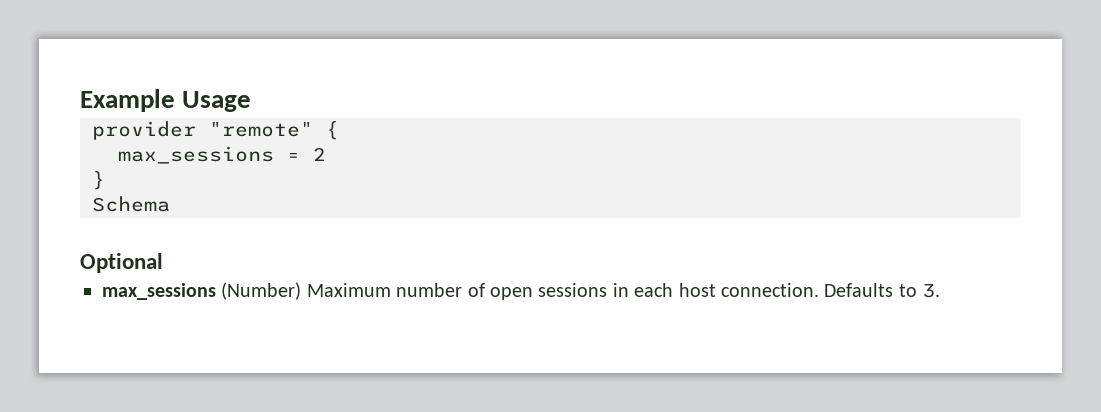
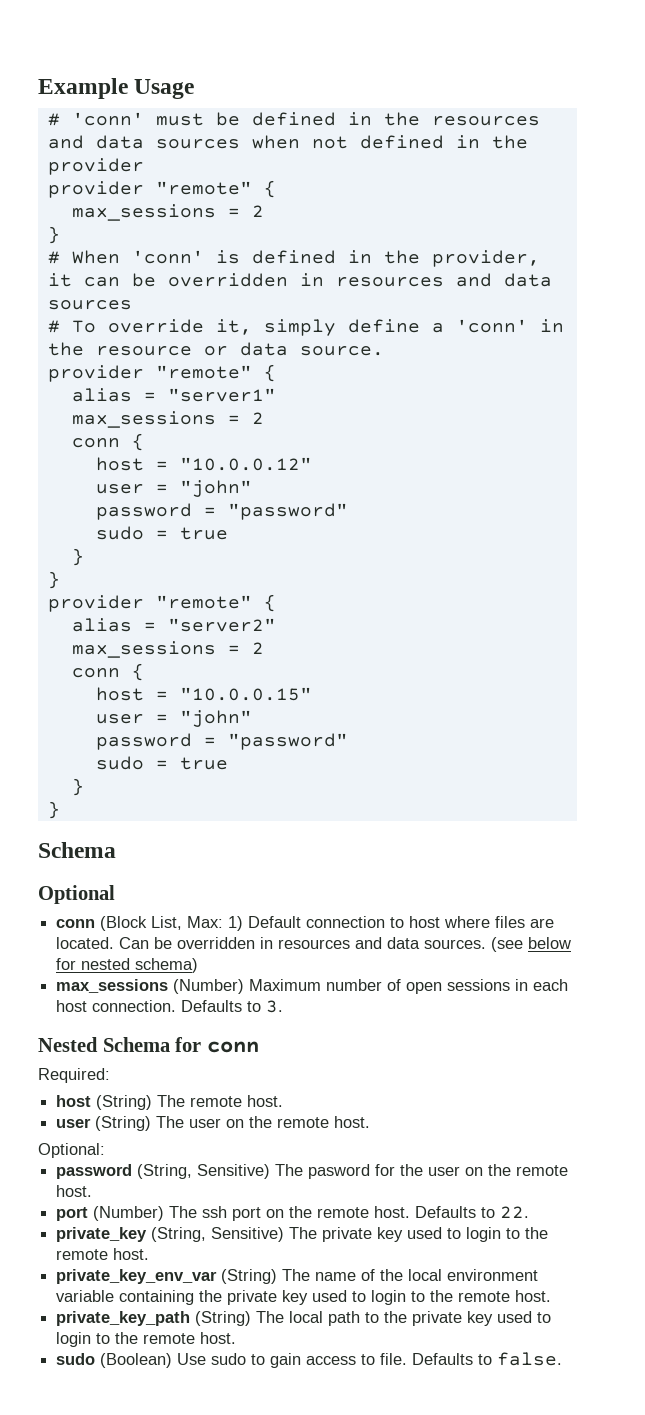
(252, 101) none -> [47,112,540,126] [47,135,528,149] [47,158,144,175] // # 'conn' must be defined in the resources and data sources when not defined in the provider
[92,196,170,212] [80,253,163,273] Schema // Optional -> [47,250,540,267] [47,273,552,287] [47,300,132,310] [47,319,564,336] [47,342,384,356] [47,364,276,382] [71,388,276,402] [71,411,264,428] [71,433,144,451] [95,457,312,471] [95,480,252,497] [95,503,348,520] [95,526,228,540] [71,548,84,566] [47,571,60,589] [47,594,276,612] [71,618,276,632] [71,641,264,658] [71,663,144,681] [95,687,312,701] [95,710,252,727] [95,733,348,750] [95,756,228,770] [71,778,84,796] [47,801,60,819] [38,842,116,858] [38,885,115,904] [56,916,555,931] [56,937,572,952] [56,958,199,973] # When 'conn' is defined in the provider, it can be overridden in resources and data sources // # To override it, simply define a 'conn' in the resource or data source. // provider "remote" { // alias = "server1" // max_sessions = 2 // conn { // host = "10.0.0.12" // user = "john" // password = "password" // sudo = true // } // } // provider "remote" { // alias = "server2" // max_sessions = 2 // conn { // host = "10.0.0.15" // user = "john" // password = "password" // sudo = true // } // } // Schema // Optional // conn (Block List, Max: 1) Default connection to host where files are located. Can be overridden in resources and data sources. (see below for nested schema)
(941, 291) none -> [38,1037,259,1053] [38,1068,110,1083] [56,1095,284,1110] [56,1116,371,1131] [38,1143,105,1158] [56,1164,569,1179] [56,1185,93,1197] [56,1206,530,1221] [56,1227,549,1242] [56,1248,150,1260] [56,1269,539,1284] [56,1290,552,1305] [56,1311,552,1326] [56,1332,237,1347] [56,1352,563,1368] // Nested Schema for conn // Required: // host (String) The remote host. // user (String) The user on the remote host. // Optional: // password (String, Sensitive) The pasword for the user on the remote host. // port (Number) The ssh port on the remote host. Defaults to 22. // private_key (String, Sensitive) The private key used to login to the remote host. // private_key_env_var (String) The name of the local environment variable containing the private key used to login to the remote host. // private_key_path (String) The local path to the private key used to login to the remote host. // sudo (Boolean) Use sudo to gain access to file. Defaults to false.

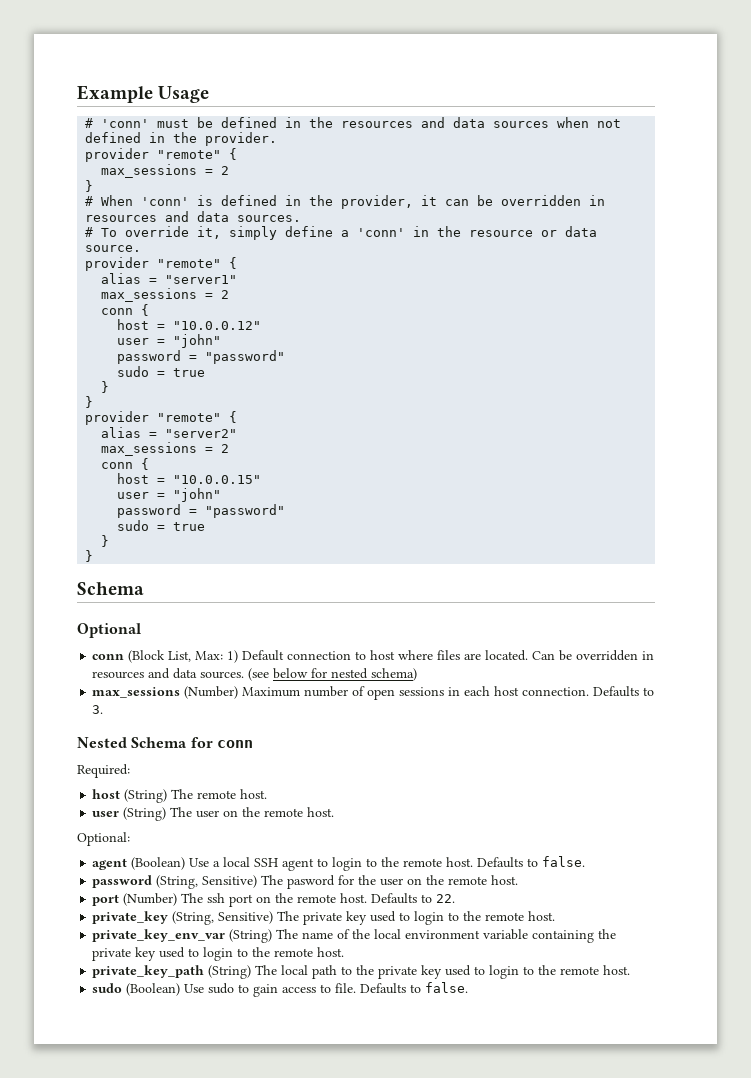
[47,158,144,175] provider -> [205,132,278,146] provider.
[47,300,132,310] sources -> [237,215,302,222] sources.
(105, 1150) none -> [92,856,586,871] // agent (Boolean) Use a local SSH agent to login to the remote host. Defaults to false.

